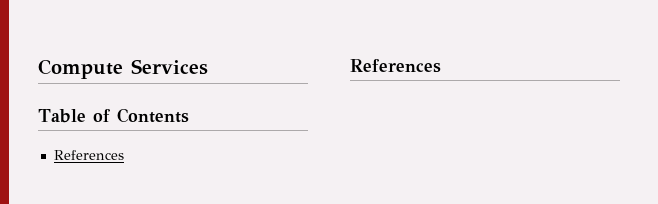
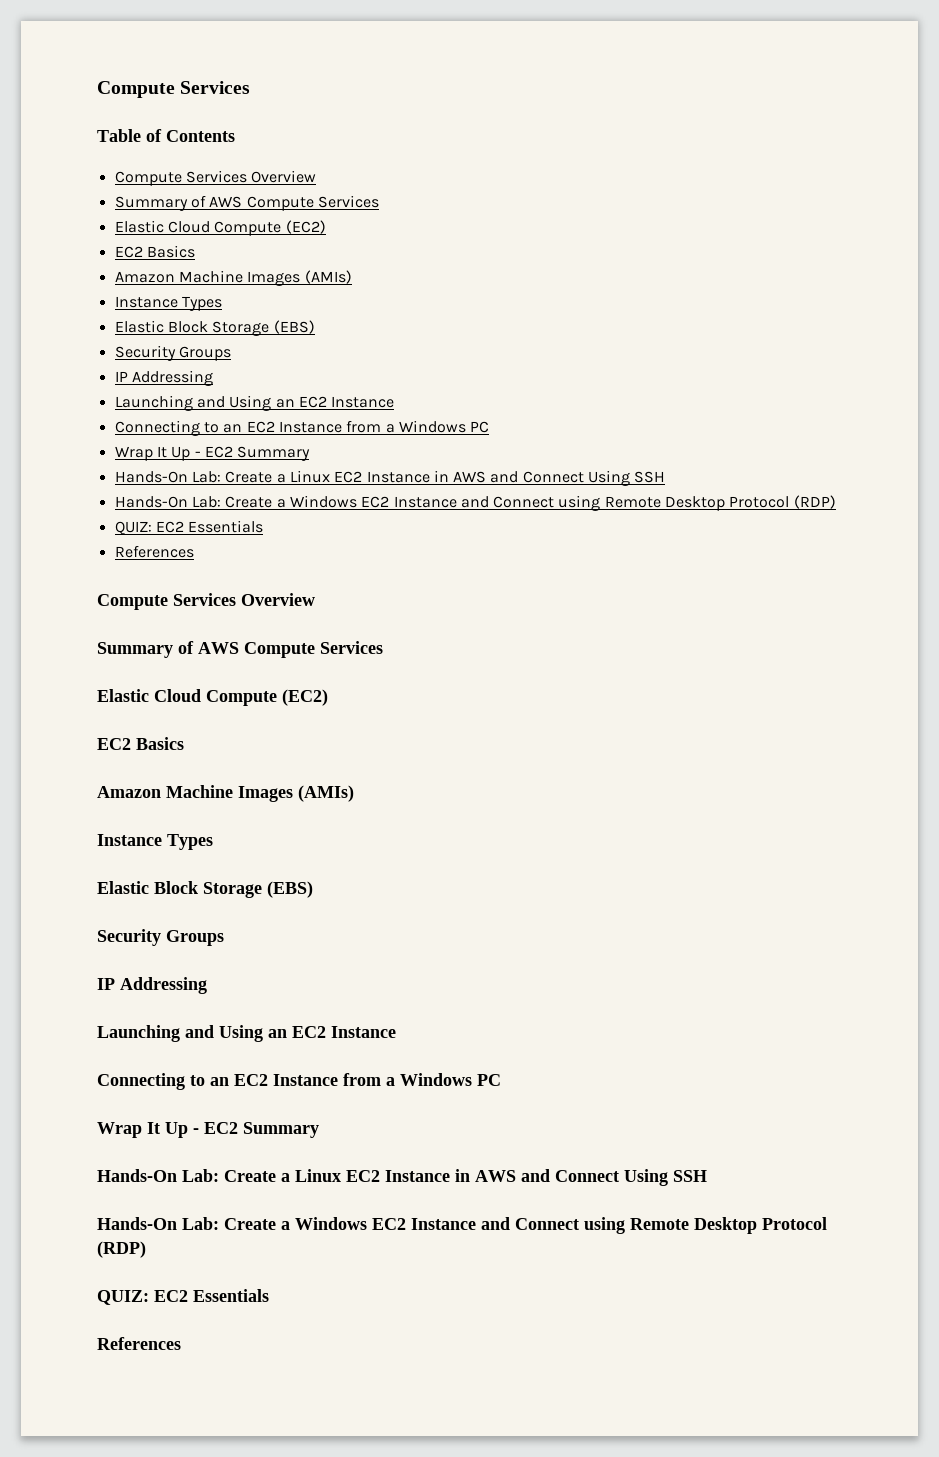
[53,150,124,160] References -> [114,170,317,186] [114,195,379,211] [114,220,326,236] [114,245,195,258] [114,270,352,286] [114,296,222,311] [114,320,315,336] [114,345,231,361] [114,370,213,386] [114,395,395,411] [114,420,490,436] [114,446,311,461] [114,470,666,486] [114,495,836,511] [114,520,264,535] [114,545,194,558] [97,593,315,610] [97,641,383,658] [97,689,328,706] [97,737,184,750] [97,785,354,802] [97,834,213,850] [97,881,313,898] [97,929,224,946] [97,977,207,994] [97,1025,396,1042] [97,1073,501,1090] [97,1122,319,1138] [97,1169,707,1186] [97,1217,827,1234] [97,1241,146,1258] [97,1289,269,1305] Compute Services Overview // Summary of AWS Compute Services // Elastic Cloud Compute (EC2) // EC2 Basics // Amazon Machine Images (AMIs) // Instance Types // Elastic Block Storage (EBS) // Security Groups // IP Addressing // Launching and Using an EC2 Instance // Connecting to an EC2 Instance from a Windows PC // Wrap It Up - EC2 Summary // Hands-On Lab: Create a Linux EC2 Instance in AWS and Connect Using SSH // Hands-On Lab: Create a Windows EC2 Instance and Connect using Remote Desktop Protocol (RDP) // QUIZ: EC2 Essentials // References // Compute Services Overview // Summary of AWS Compute Services // Elastic Cloud Compute (EC2) // EC2 Basics // Amazon Machine Images (AMIs) // Instance Types // Elastic Block Storage (EBS) // Security Groups // IP Addressing // Launching and Using an EC2 Instance // Connecting to an EC2 Instance from a Windows PC // Wrap It Up - EC2 Summary // Hands-On Lab: Create a Linux EC2 Instance in AWS and Connect Using SSH // Hands-On Lab: Create a Windows EC2 Instance and Connect using Remote Desktop Protocol (RDP) // QUIZ: EC2 Essentials

